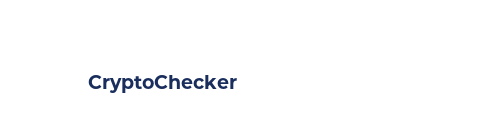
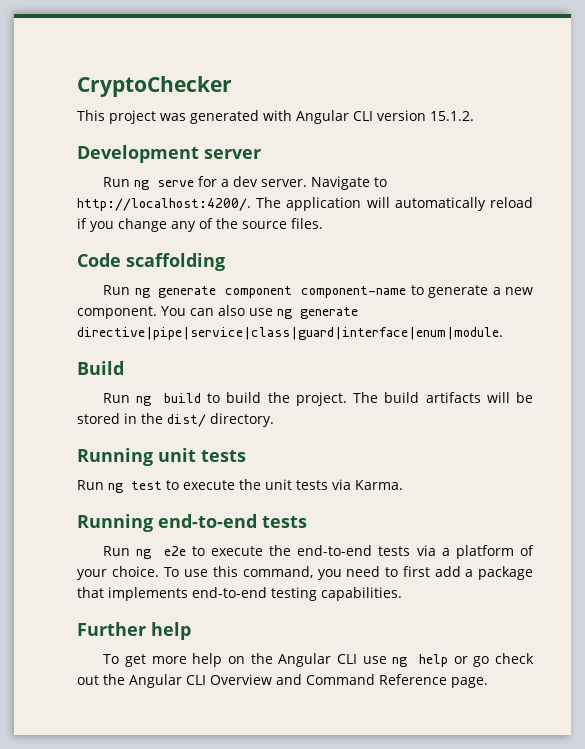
(237, 84) none -> [77,110,474,124] [77,145,261,163] [103,176,388,190] [77,197,533,211] [77,218,323,232] [77,253,225,271] [103,285,533,298] [77,305,358,319] [77,327,503,340] [77,361,124,375] [103,392,534,406] [77,413,274,427] [77,448,246,466] [77,479,403,493] [77,514,307,532] [103,545,534,559] [77,566,533,580] [77,587,402,601] [77,622,191,640] [103,653,534,667] [77,674,488,688] // This project was generated with Angular CLI version 15.1.2. // Development server // Run ng serve for a dev server. Navigate to http://localhost:4200/. The application will automatically reload if you change any of the source files. // Code scaffolding // Run ng generate component component-name to generate a new component. You can also use ng generate directive|pipe|service|class|guard|interface|enum|module. // Build // Run ng build to build the project. The build artifacts will be stored in the dist/ directory. // Running unit tests // Run ng test to execute the unit tests via Karma. // Running end-to-end tests // Run ng e2e to execute the end-to-end tests via a platform of your choice. To use this command, you need to first add a package that implements end-to-end testing capabilities. // Further help // To get more help on the Angular CLI use ng help or go check out the Angular CLI Overview and Command Reference page.

